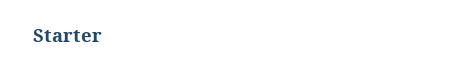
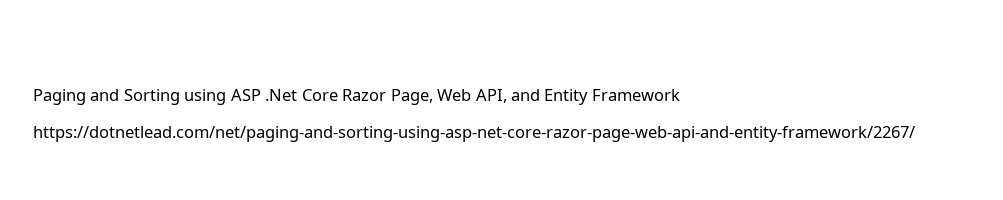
[33,29,102,42] Starter -> [33,89,680,105] [33,126,915,142] Paging and Sorting using ASP .Net Core Razor Page, Web API, and Entity Framework // https://dotnetlead.com/net/paging-and-sorting-using-asp-net-core-razor-page-web-api-and-entity-framework/2267/

